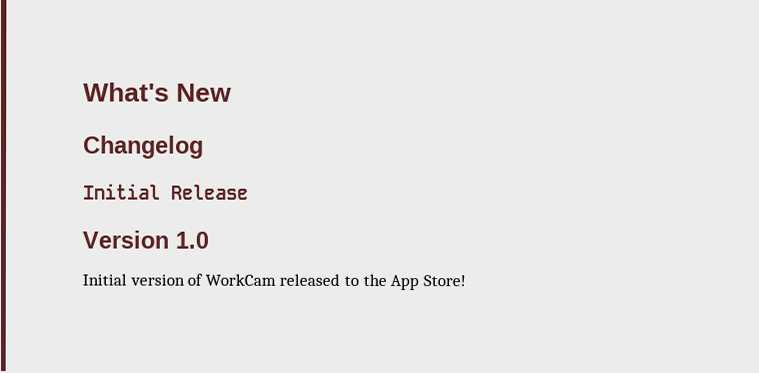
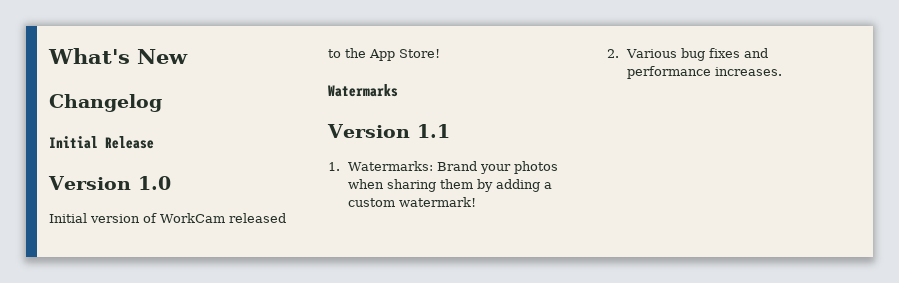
(466, 281) none -> [328,84,398,97] [327,124,450,138] [328,161,558,174] [347,179,552,192] [347,197,476,207] [607,48,768,61] [626,66,782,79] // Watermarks // Version 1.1 // 1. Watermarks: Brand your photos when sharing them by adding a custom watermark! // 2. Various bug fixes and performance increases.

